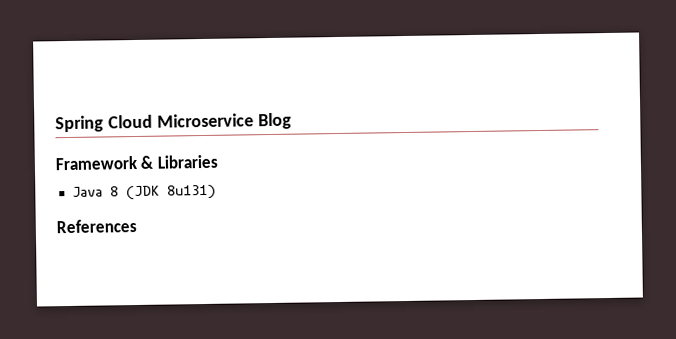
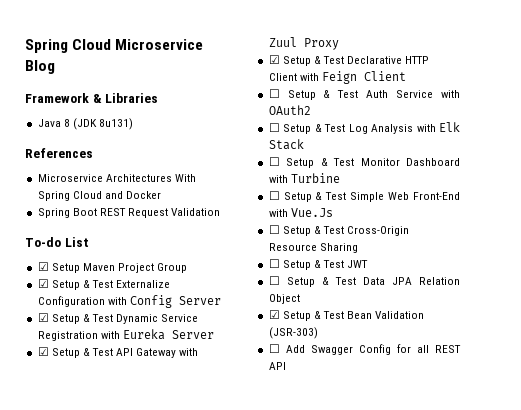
(137, 226) none -> [37,174,196,182] [37,191,161,201] [37,208,221,218] [25,237,89,247] [37,262,188,273] [37,279,171,290] [37,295,221,308] [37,313,199,324] [37,329,214,341] [37,347,199,358] [268,37,339,50] [268,55,430,66] [268,71,406,84] [268,89,460,100] [268,105,311,115] [268,122,460,134] [268,139,304,150] [268,157,460,168] [268,173,340,183] [268,191,460,202] [268,208,333,217] [268,225,410,236] [268,243,358,253] [268,259,369,270] [268,276,460,287] [268,294,300,304] [268,310,425,321] [268,327,318,339] [268,344,461,355] [268,362,286,370] // Microservice Architectures With Spring Cloud and Docker // Spring Boot REST Request Validation // To-do List // ☑ Setup Maven Project Group // ☑ Setup & Test Externalize Configuration with Config Server // ☑ Setup & Test Dynamic Service Registration with Eureka Server // ☑ Setup & Test API Gateway with Zuul Proxy // ☑ Setup & Test Declarative HTTP Client with Feign Client // ☐ Setup & Test Auth Service with OAuth2 // ☐ Setup & Test Log Analysis with Elk Stack // ☐ Setup & Test Monitor Dashboard with Turbine // ☐ Setup & Test Simple Web Front-End with Vue.Js // ☐ Setup & Test Cross-Origin Resource Sharing // ☐ Setup & Test JWT // ☐ Setup & Test Data JPA Relation Object // ☑ Setup & Test Bean Validation (JSR-303) // ☐ Add Swagger Config for all REST API

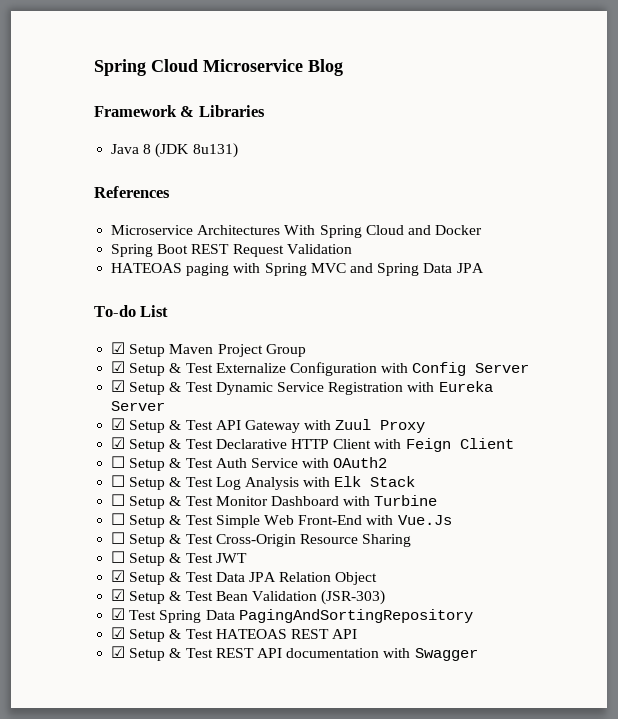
(221, 212) none -> [111,263,484,276] // HATEOAS paging with Spring MVC and Spring Data JPA
[268,276,280,285] ☐ -> [111,570,126,582] ☑
[268,344,461,355] [268,362,286,370] ☐ Add Swagger Config for all REST API -> [111,608,473,623] [111,627,358,642] [111,646,478,661] ☑ Test Spring Data PagingAndSortingRepository // ☑ Setup & Test HATEOAS REST API // ☑ Setup & Test REST API documentation with Swagger

